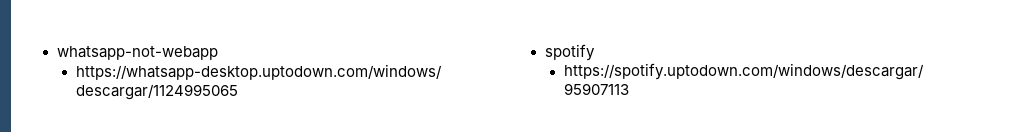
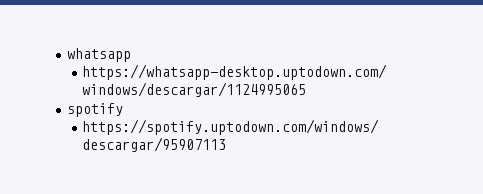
[56,46,218,60] whatsapp-not-webapp -> [67,48,132,62] whatsapp

